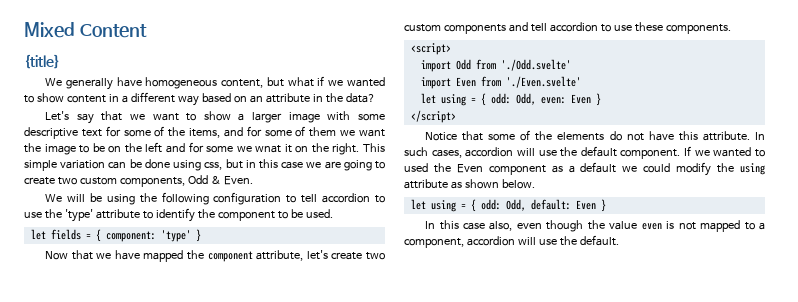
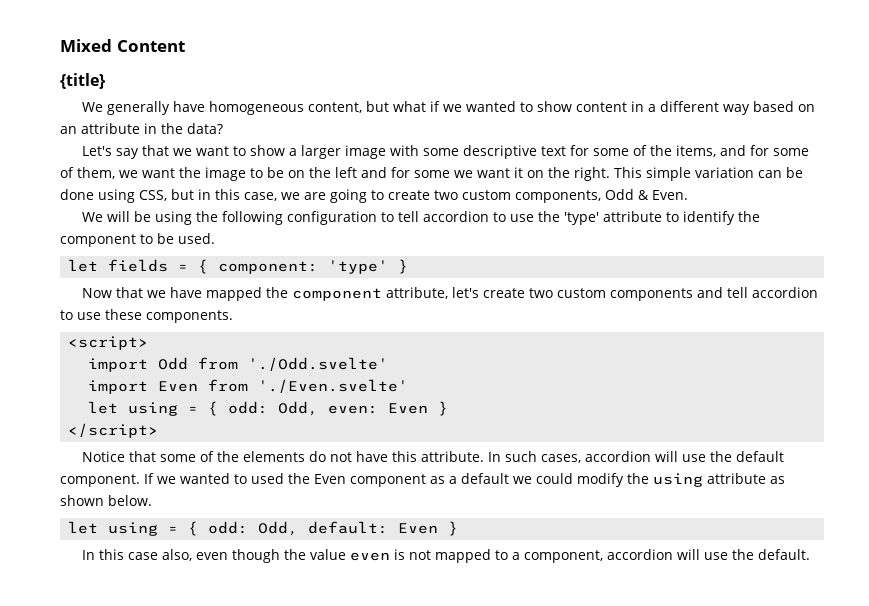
[309,127,337,137] them -> [77,167,115,179] them,
[255,145,282,153] wnat -> [477,168,510,178] want
[204,162,223,170] css, -> [139,190,167,201] CSS,
[281,161,304,169] case -> [244,192,277,201] case,

